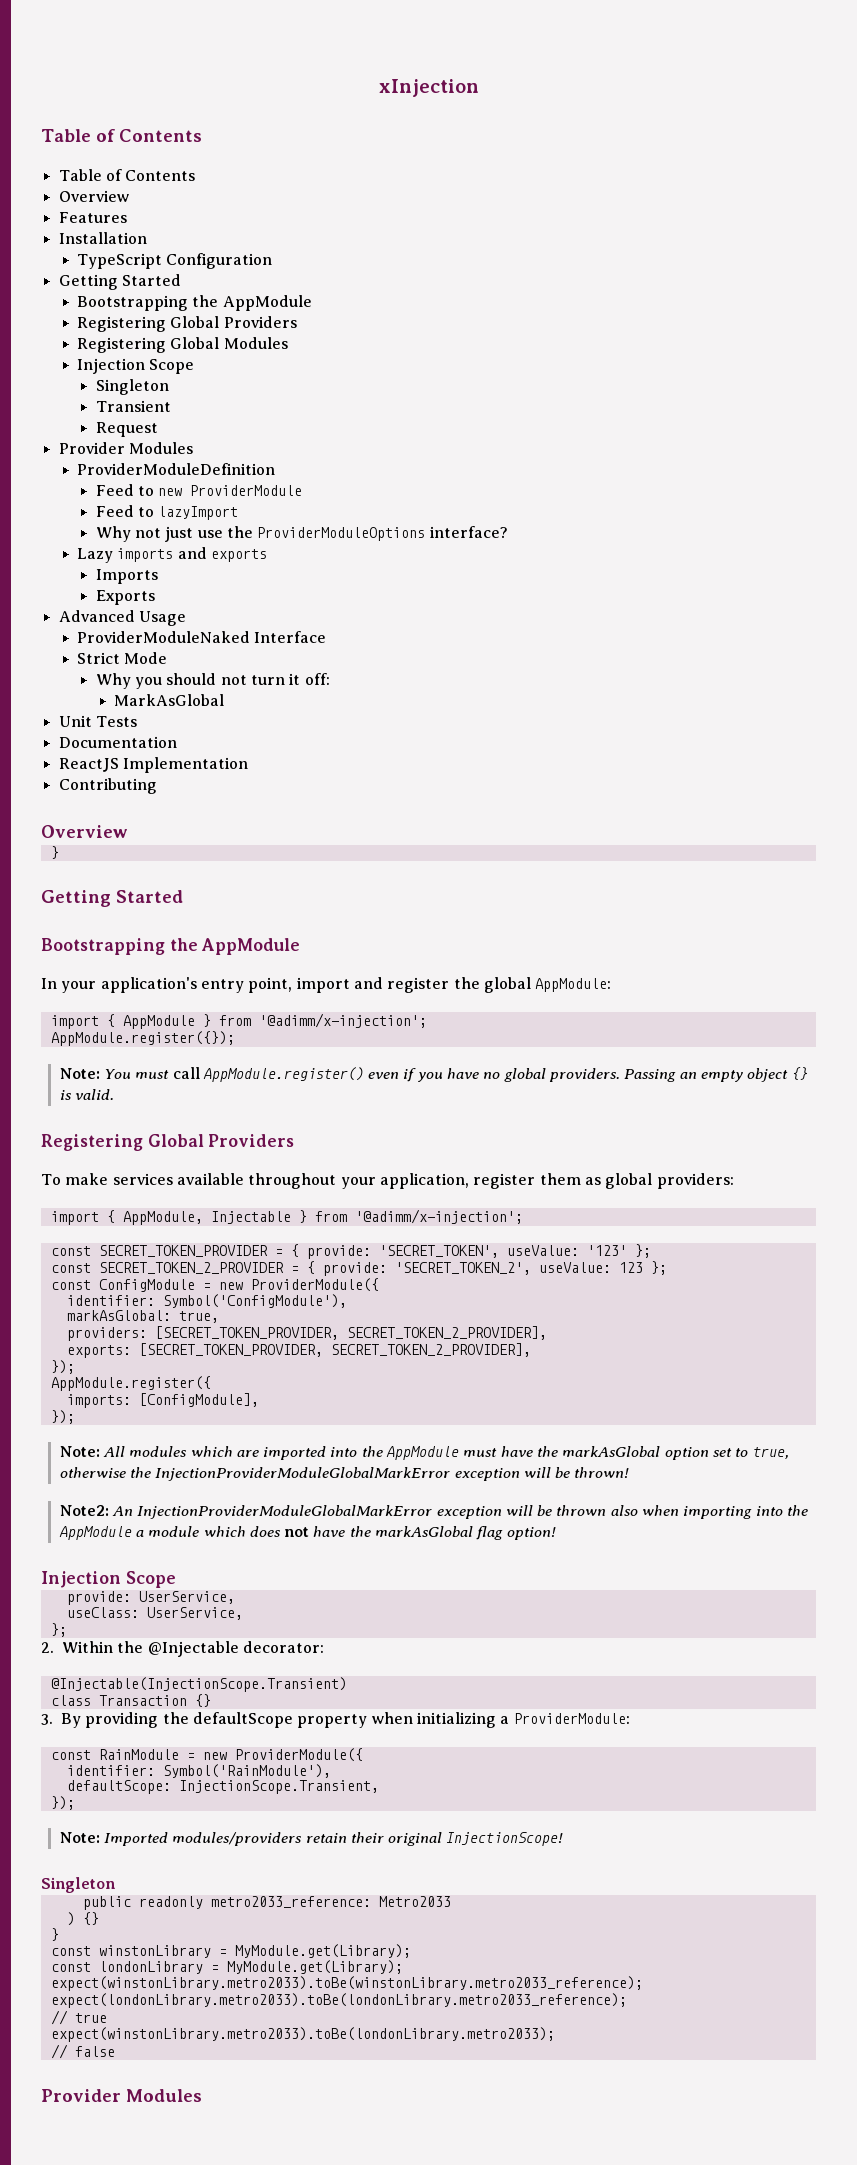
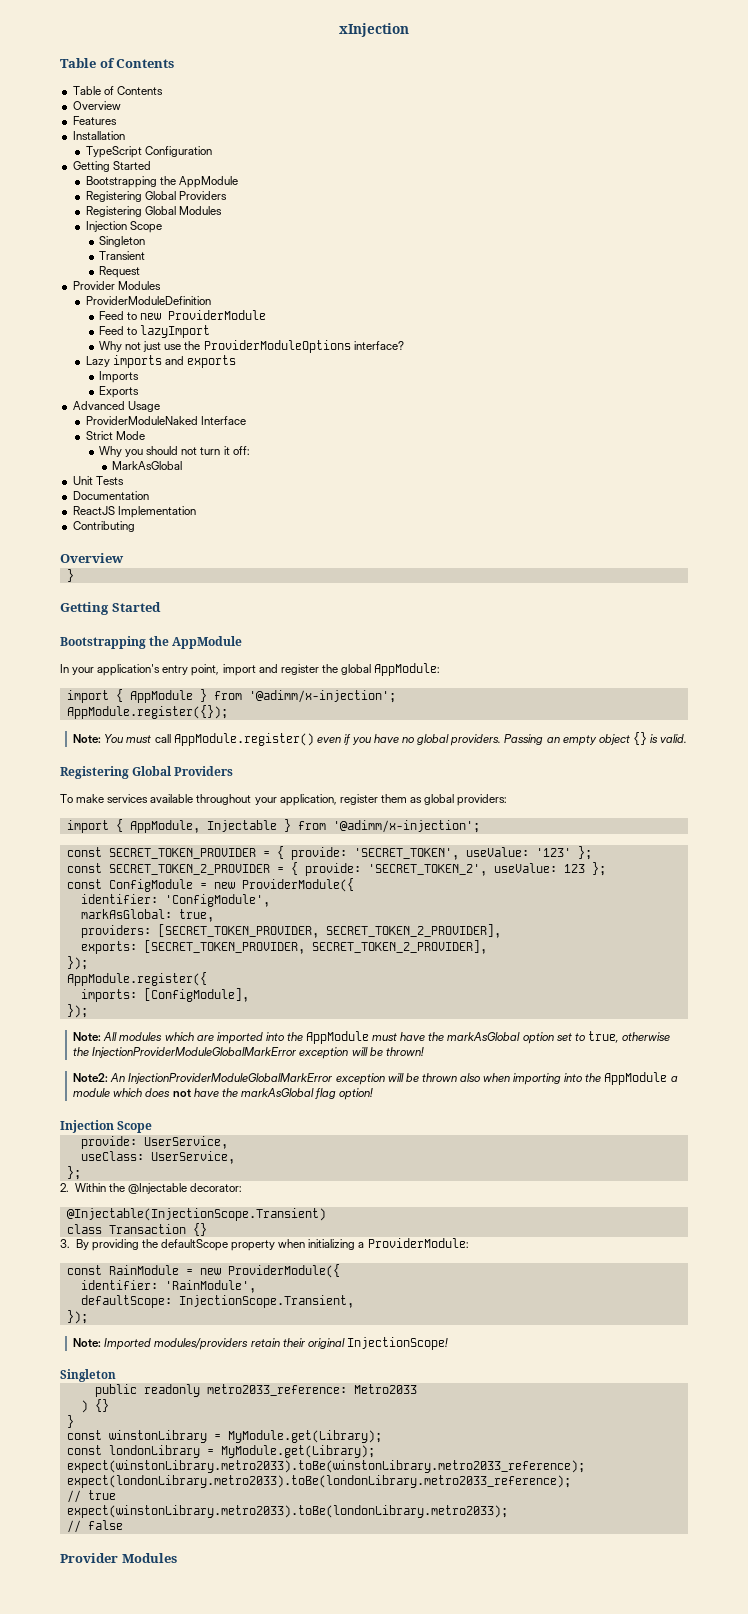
[162,1294,347,1308] Symbol('ConfigModule'), -> [164,894,270,907] 'ConfigModule',
[162,1764,331,1778] Symbol('RainModule'), -> [164,1280,256,1293] 'RainModule',

